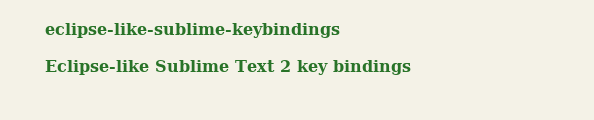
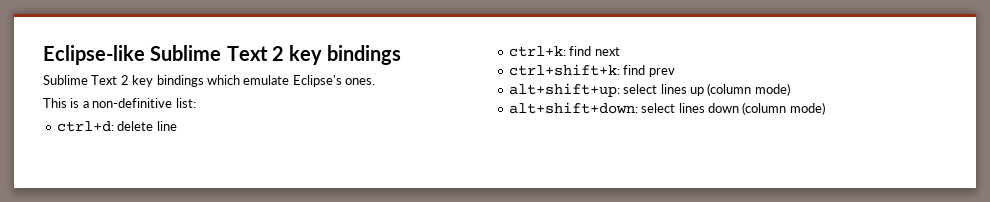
[45,23,340,38] eclipse-like-sublime-keybindings // -> (43, 55) none
(411, 67) none -> [43,75,375,87] [43,98,196,108] [56,121,177,132] [508,46,620,57] [508,64,675,77] [508,83,790,97] [508,102,825,115] // Sublime Text 2 key bindings which emulate Eclipse's ones. // This is a non-definitive list: // ctrl+d: delete line // ctrl+k: find next // ctrl+shift+k: find prev // alt+shift+up: select lines up (column mode) // alt+shift+down: select lines down (column mode)

